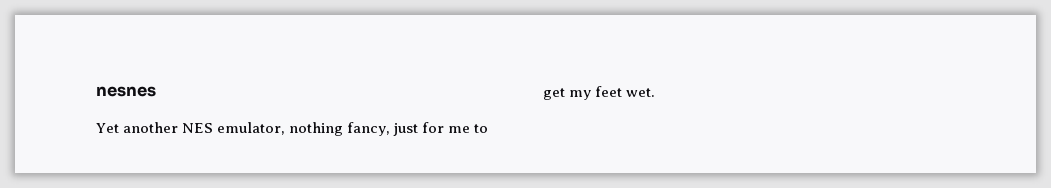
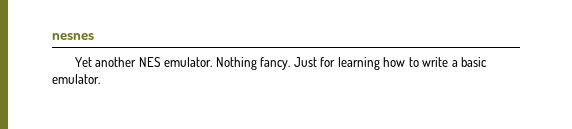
[217,122,489,136] [543,86,656,100] emulator, nothing fancy, just for me to get my feet wet. -> [164,57,488,70] [52,74,100,84] emulator. Nothing fancy. Just for learning how to write a basic emulator.

